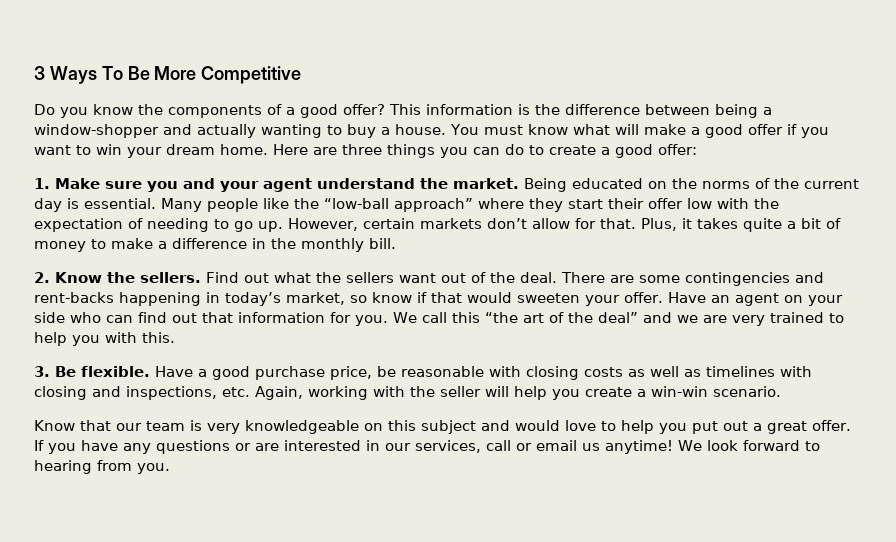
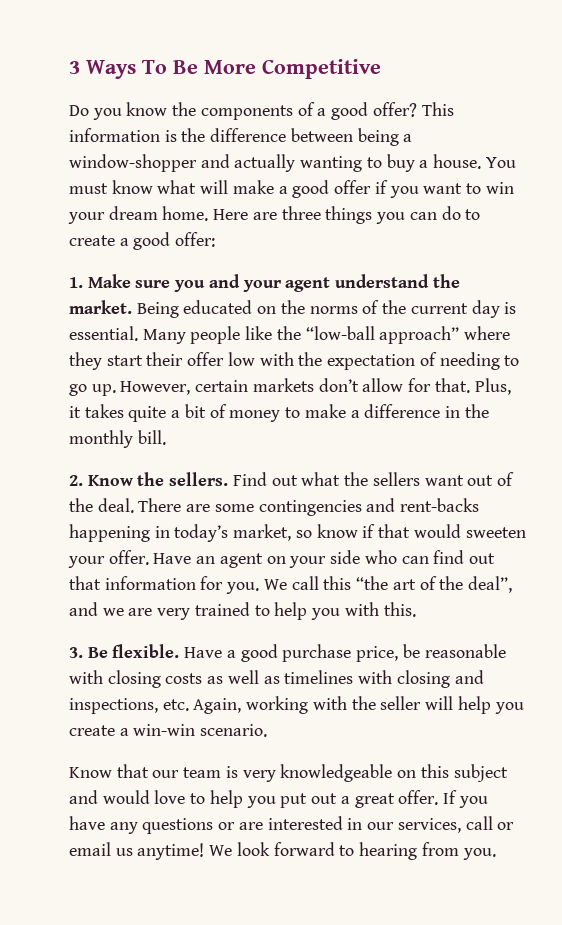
[597,312,638,323] deal” -> [467,576,512,593] deal”,

